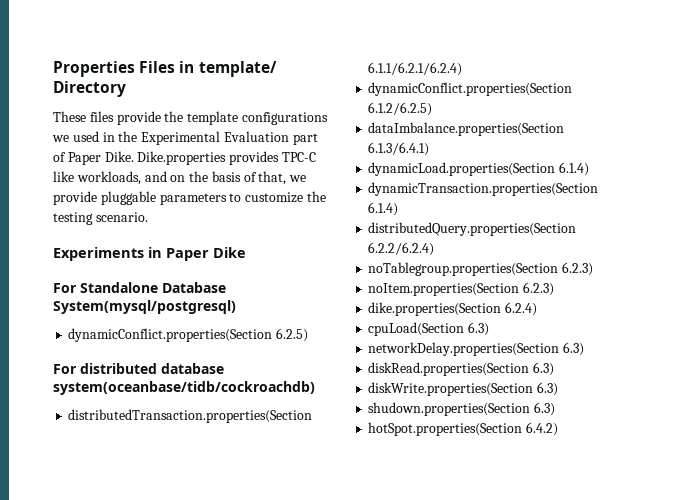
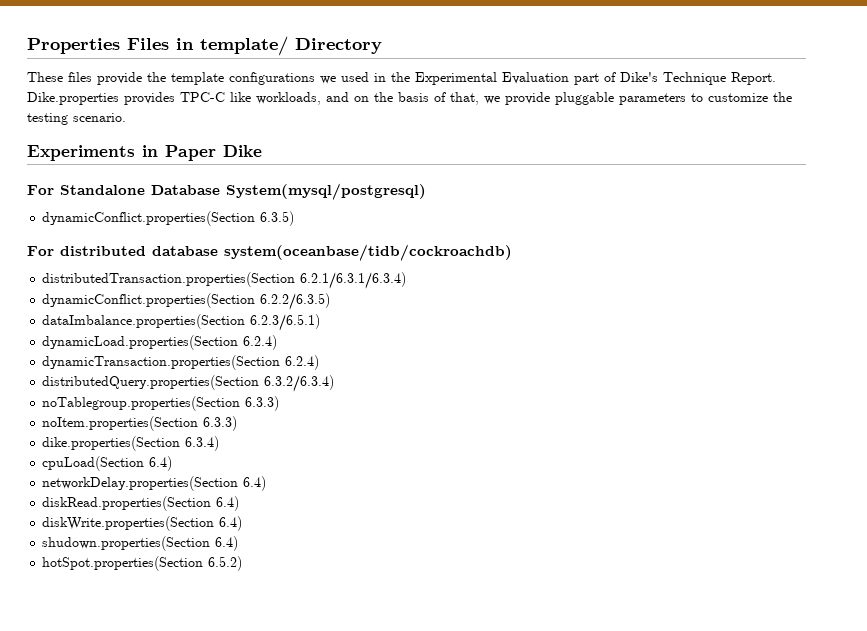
[67,151,134,165] Paper Dike. -> [620,72,776,85] Dike's Technique Report.
[276,328,309,342] 6.2.5) -> [260,211,295,226] 6.3.5)
[368,62,463,76] [368,82,573,96] [368,102,433,116] 6.1.1/6.2.1/6.2.4) // dynamicConflict.properties(Section 6.1.2/6.2.5) -> [300,272,407,289] [42,293,331,310] 6.2.1/6.3.1/6.3.4) // dynamicConflict.properties(Section 6.2.2/6.3.5)
[368,142,430,156] 6.1.3/6.4.1) -> [250,314,321,331] 6.2.3/6.5.1)
[559,162,590,176] 6.1.4) -> [243,335,278,350] 6.2.4)
[368,202,399,216] 6.1.4) -> [285,355,320,370] 6.2.4)
[368,242,435,256] 6.2.2/6.2.4) -> [264,375,335,392] 6.3.2/6.3.4)
[562,262,594,276] 6.2.3) -> [245,396,280,411] 6.3.3)
[523,282,555,296] 6.2.3) -> [203,416,238,431] 6.3.3)
[505,302,538,316] 6.2.4) -> [185,436,220,451] 6.3.4)
[468,322,490,336] 6.3) -> [149,456,173,471] 6.4)
[563,342,585,356] 6.3) -> [243,476,267,491] 6.4)
[533,362,555,376] 6.3) -> [216,496,240,511] 6.4)
[537,382,559,396] 6.3) -> [219,516,243,531] 6.4)
[534,402,556,416] 6.3) -> [215,536,239,551] 6.4)
[526,422,559,436] 6.4.2) -> [208,556,243,571] 6.5.2)

